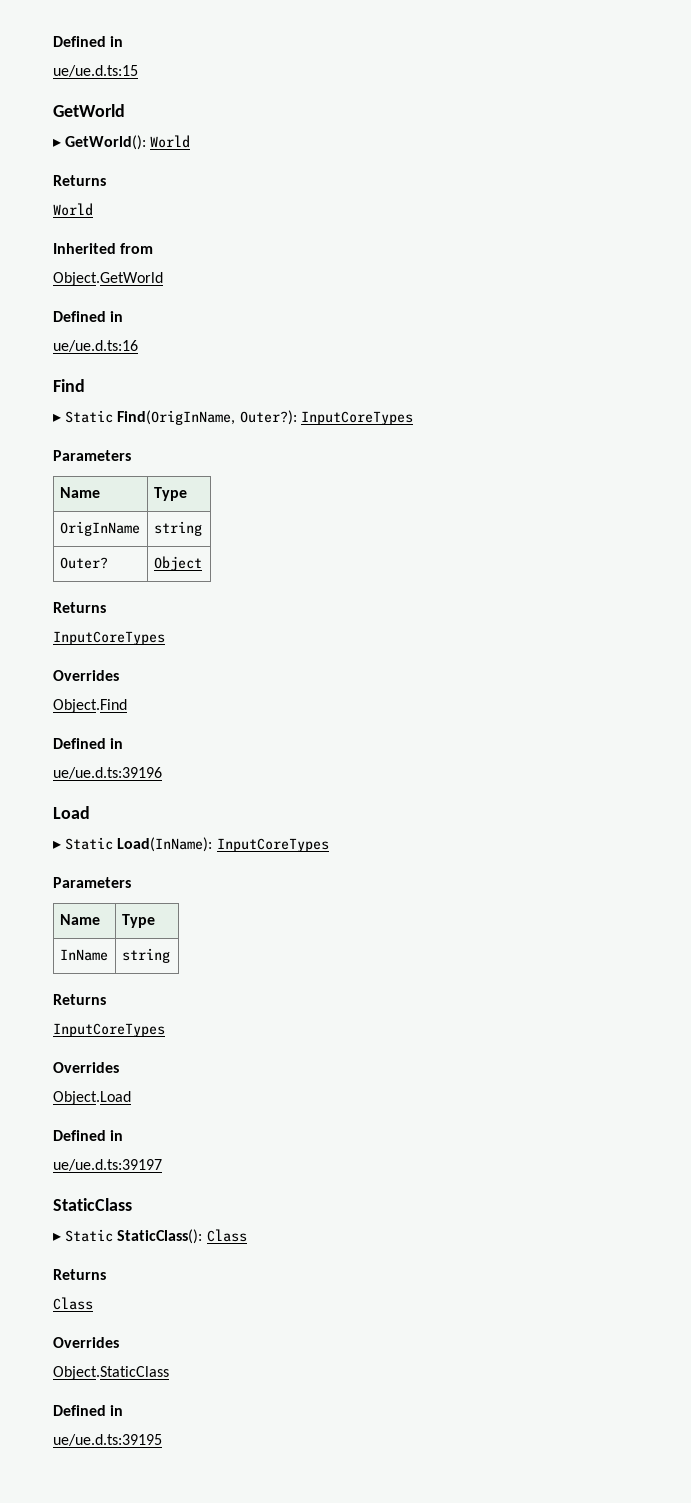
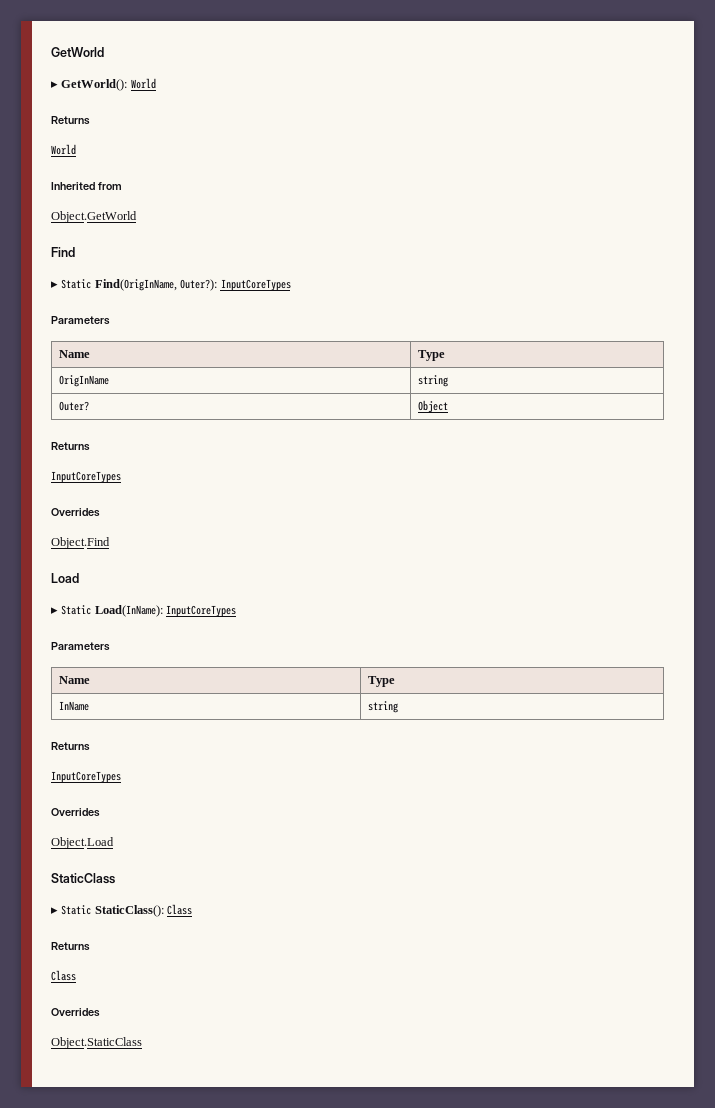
[53,36,124,47] [53,65,138,77] Defined in // ue/ue.d.ts:15 // -> (51, 52) none
[53,311,124,322] [53,340,138,352] // Defined in // ue/ue.d.ts:16 -> (137, 217) none
[53,738,124,749] [53,767,162,779] // Defined in // ue/ue.d.ts:39196 -> (110, 543) none
[53,1130,124,1141] [53,1159,162,1171] // Defined in // ue/ue.d.ts:39197 -> (114, 843) none
[53,1405,124,1416] [53,1434,162,1446] // Defined in // ue/ue.d.ts:39195 -> (142, 1043) none

